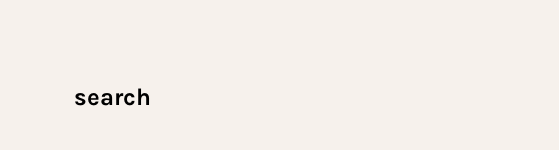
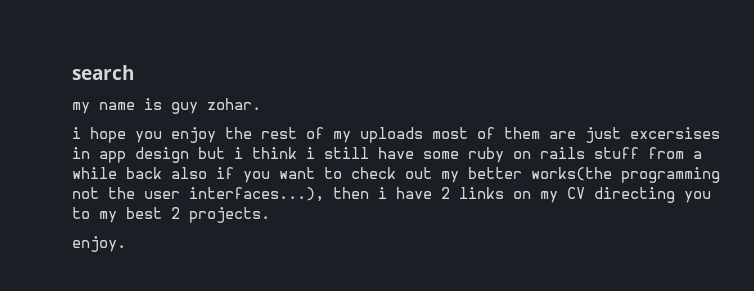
(151, 97) none -> [72,98,261,114] [72,127,720,143] [72,147,702,163] [72,167,720,183] [72,187,711,203] [72,207,270,223] [72,236,126,252] // my name is guy zohar. // i hope you enjoy the rest of my uploads most of them are just excersises in app design but i think i still have some ruby on rails stuff from a while back also if you want to check out my better works(the programming not the user interfaces...), then i have 2 links on my CV directing you to my best 2 projects. // enjoy.

